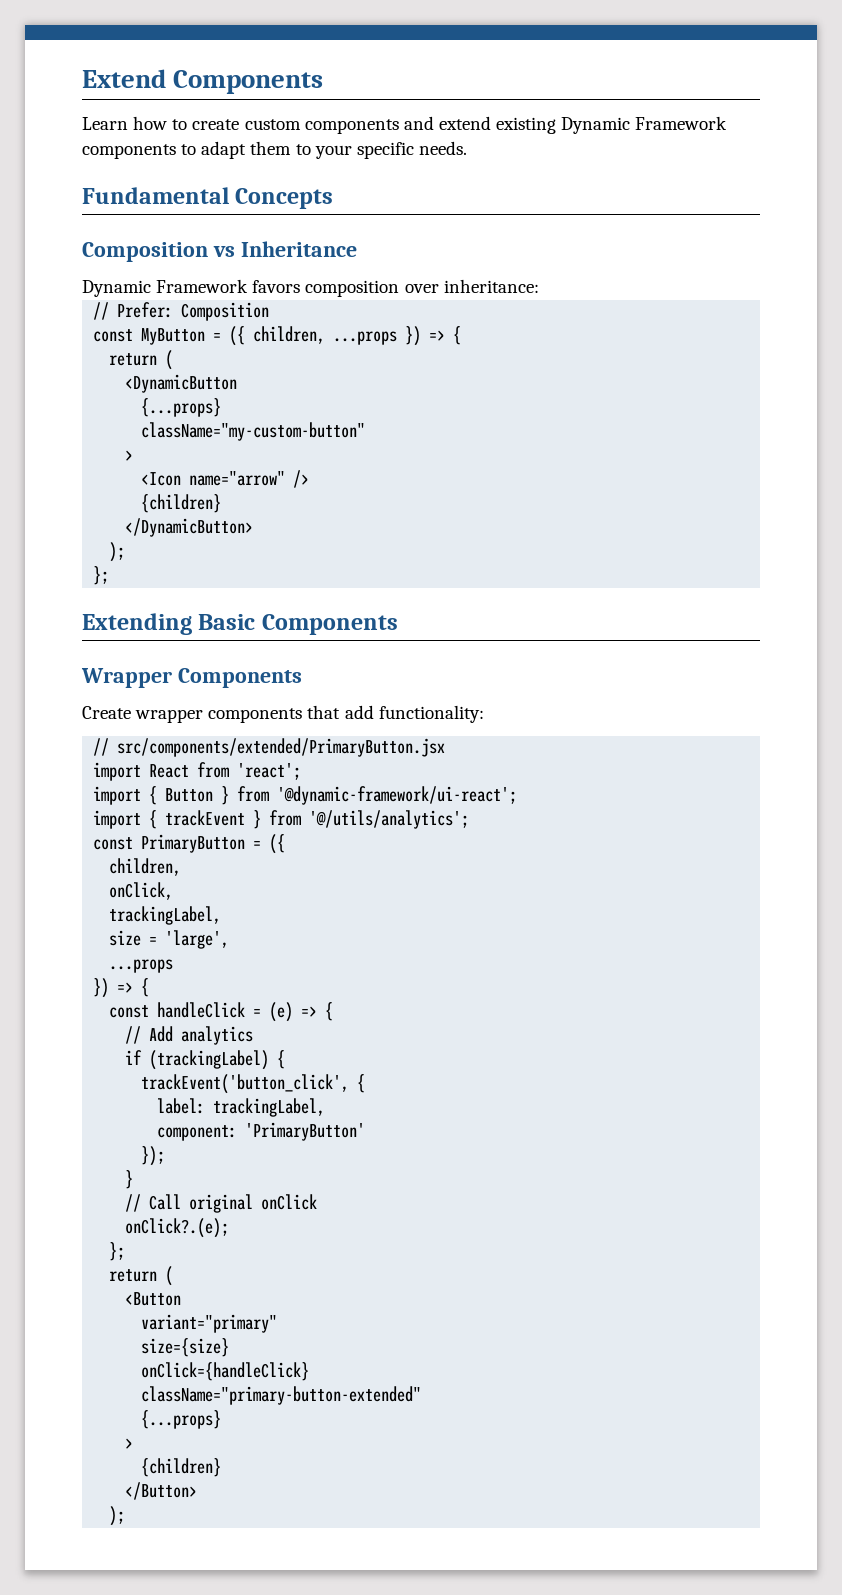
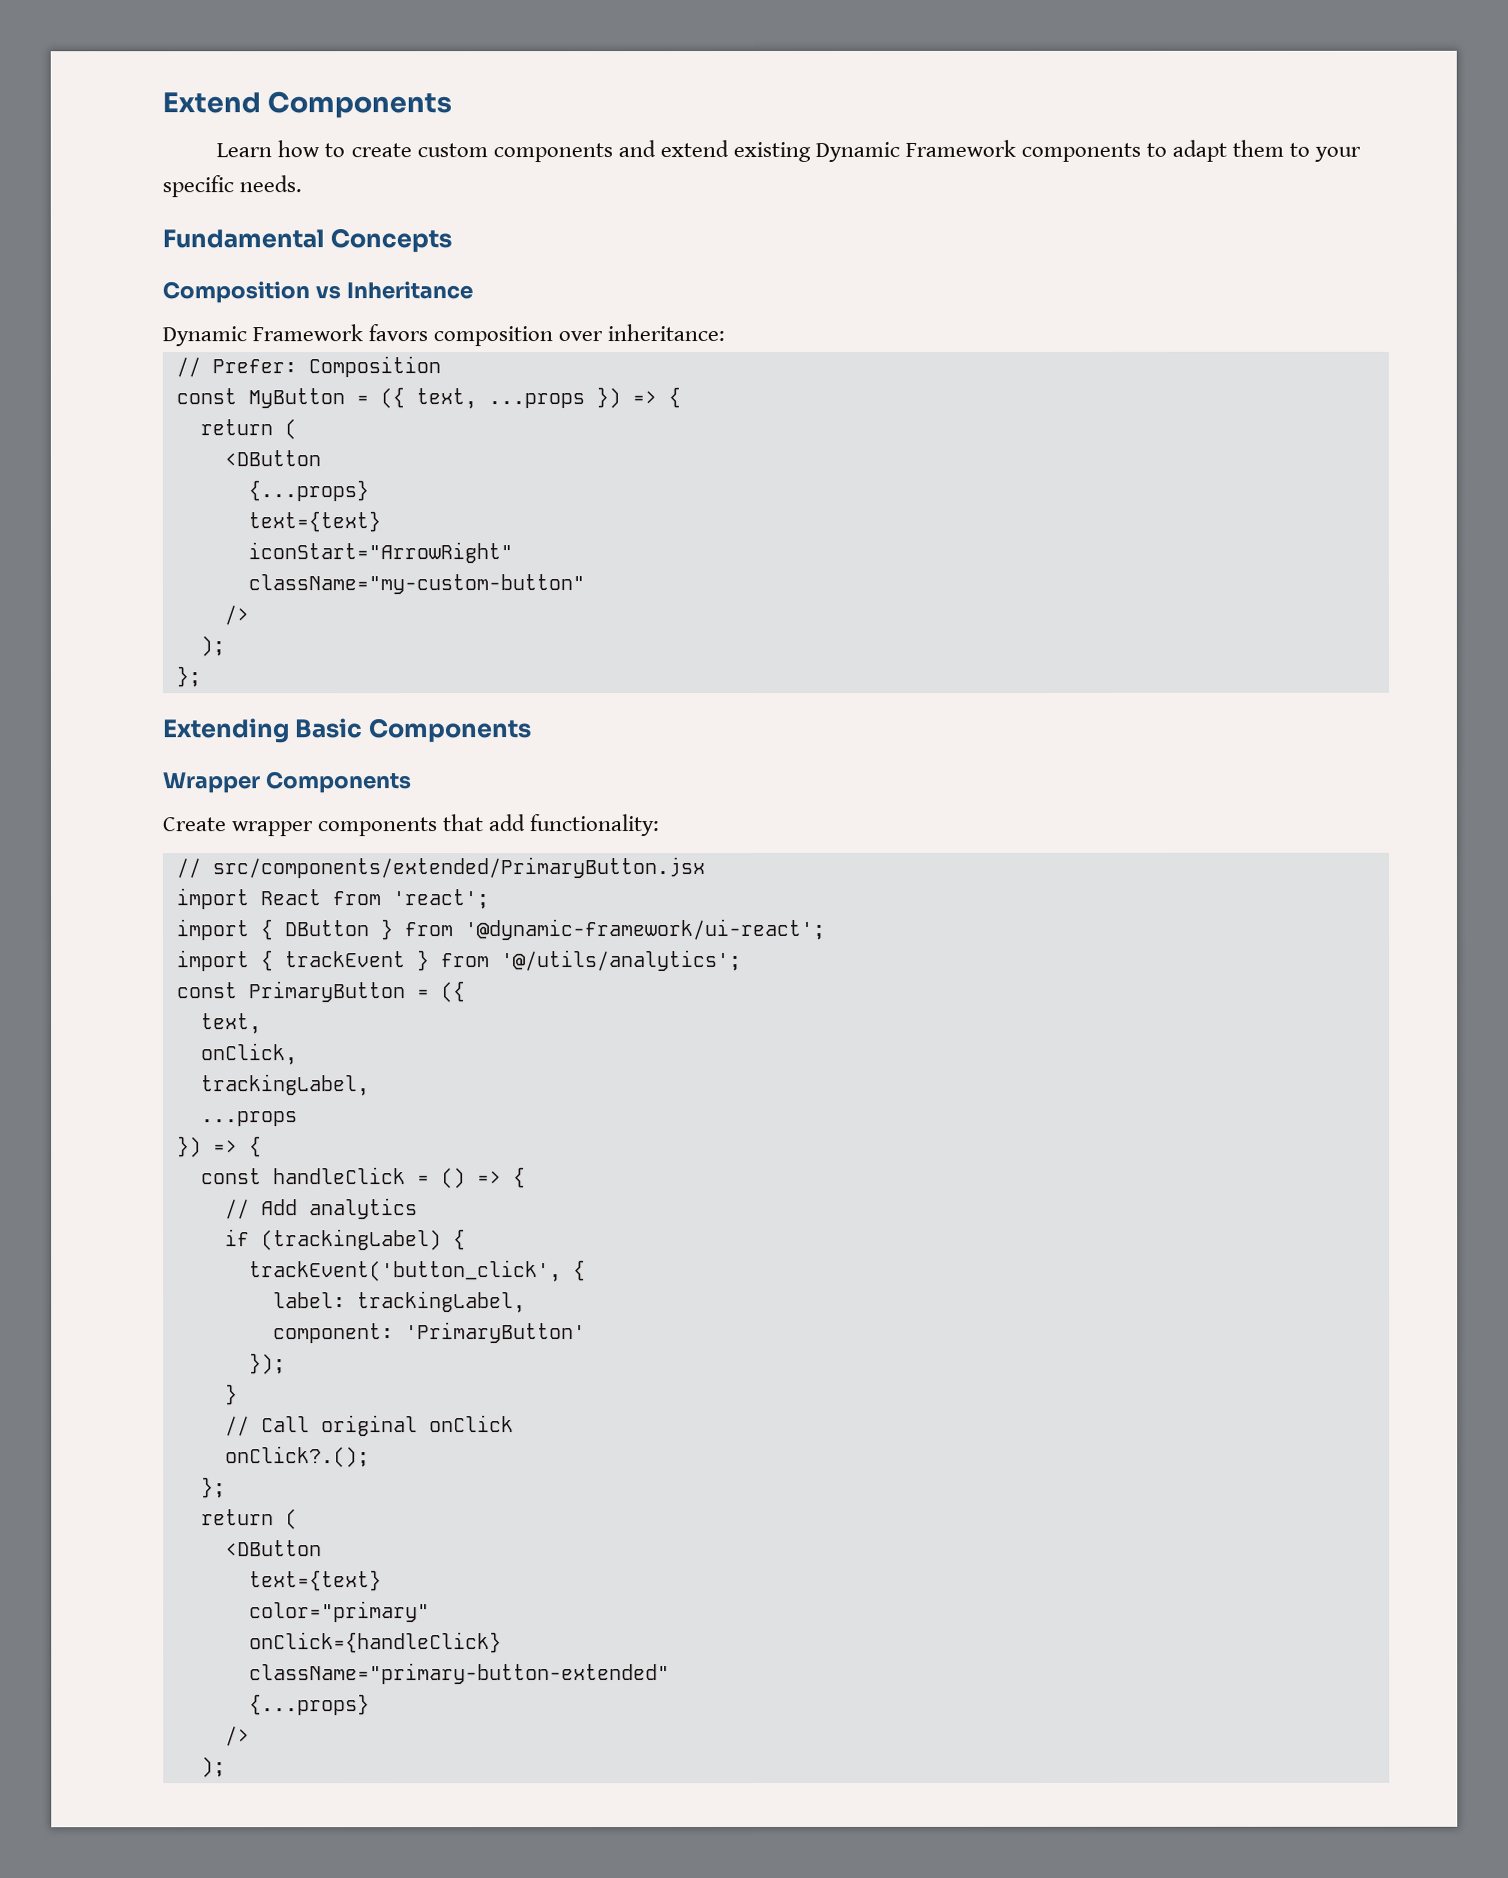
[253,326,326,344] children, -> [415,388,477,410] text,
[125,374,238,393] [141,398,222,417] <DynamicButton // {...props} -> [223,450,321,467] [247,480,369,502] [247,511,381,533] [247,542,513,564] <DButton // {...props} // text={text} // iconStart="ArrowRight"
[125,450,134,461] [141,470,310,488] [141,494,222,513] [125,518,254,537] > // <Icon name="arrow" /> // {children} // </DynamicButton> -> [223,605,249,626] />
[165,788,214,802] Button -> [283,920,369,937] DButton
[109,858,182,876] children, -> [200,1013,262,1035] text,
[109,930,230,949] // size = 'large', -> (370, 1085) none
[269,1002,294,1022] (e) -> [440,1168,466,1189] ()
[125,1218,230,1238] onClick?.(e); -> [224,1446,370,1468] onClick?.();
[125,1292,182,1306] [141,1314,278,1333] [141,1338,230,1357] <Button // variant="primary" // size={size} -> [224,1540,322,1557] [248,1570,382,1592] [248,1601,430,1623] <DButton // text={text} // color="primary"
[125,1438,134,1449] [141,1458,222,1477] [125,1482,198,1500] > // {children} // </Button> -> [224,1726,250,1747] />

